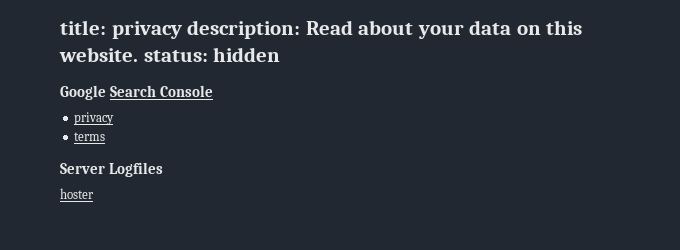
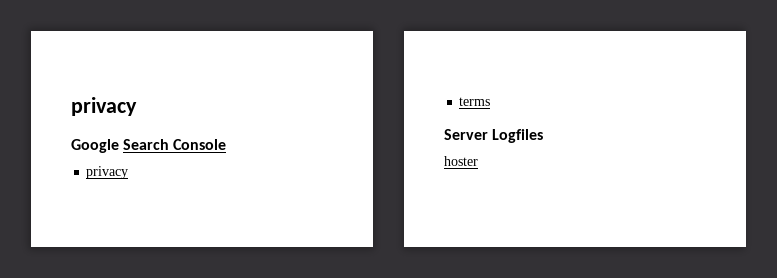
[60,20,583,39] [59,47,281,62] title: privacy description: Read about your data on this website. status: hidden -> [71,97,137,116] privacy

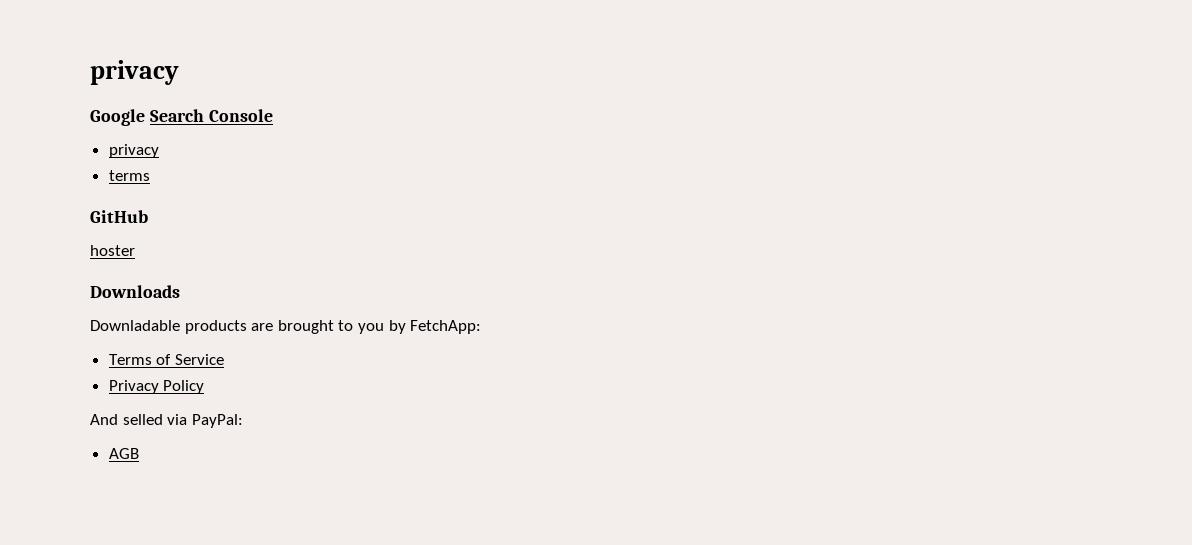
[444,129,544,143] Server Logfiles -> [90,210,148,223] GitHub
(478, 161) none -> [90,285,180,298] [90,320,482,334] [108,354,224,365] [108,380,205,394] [90,414,243,428] [108,448,139,459] // Downloads // Downladable products are brought to you by FetchApp: // Terms of Service // Privacy Policy // And selled via PayPal: // AGB

